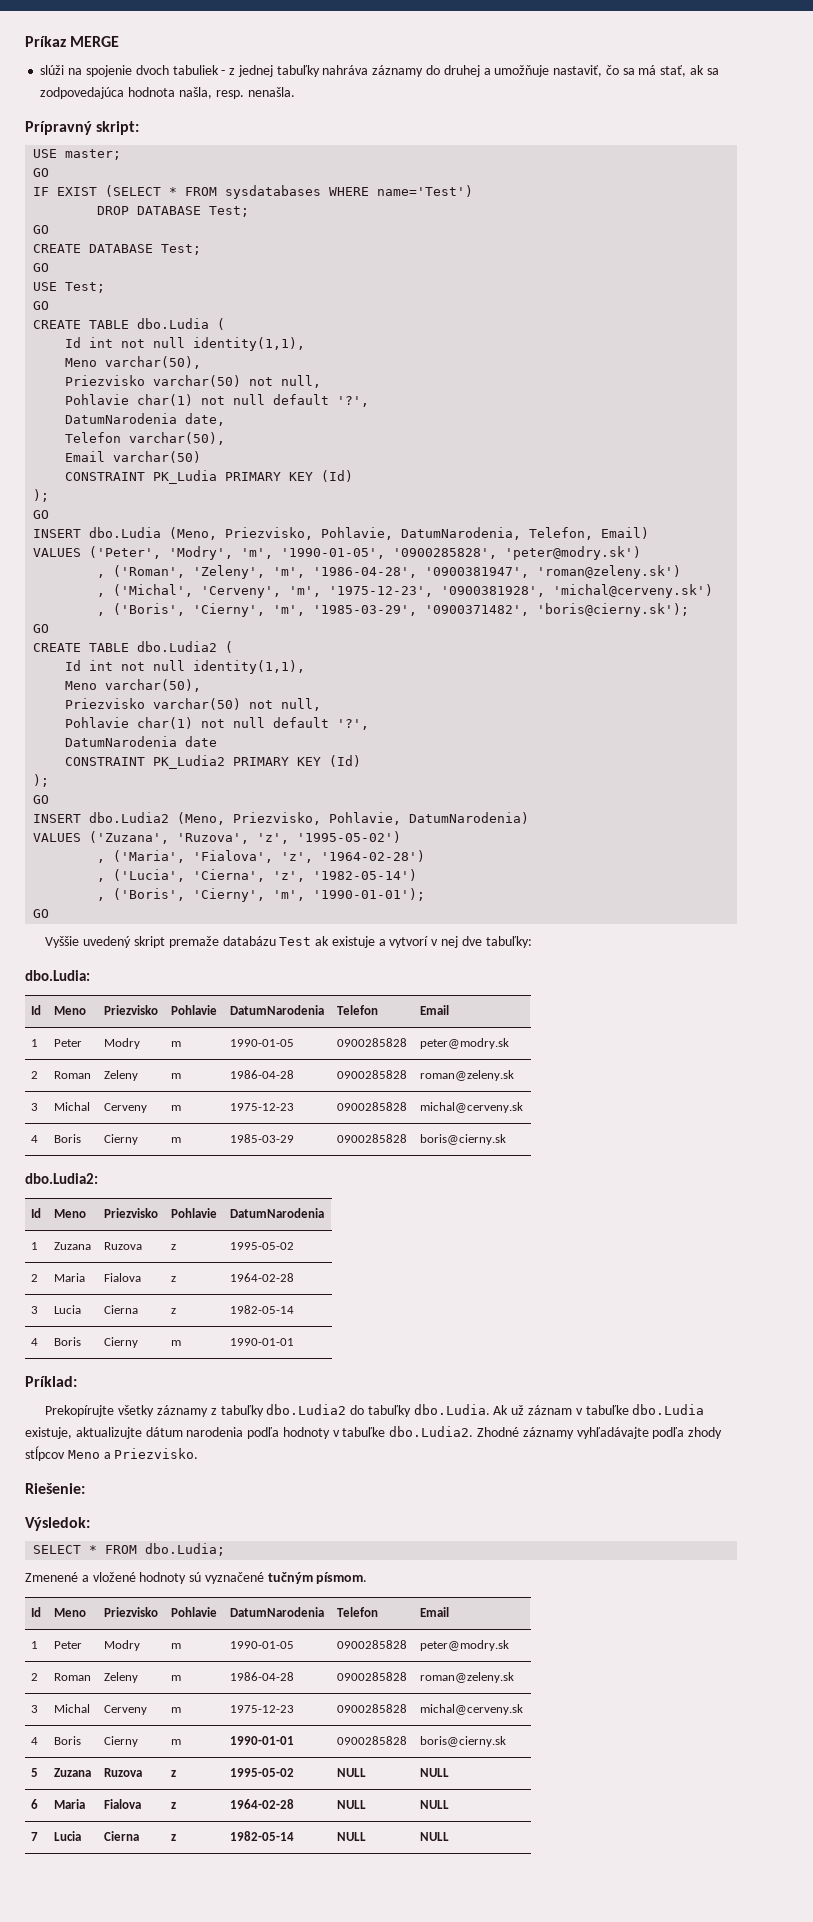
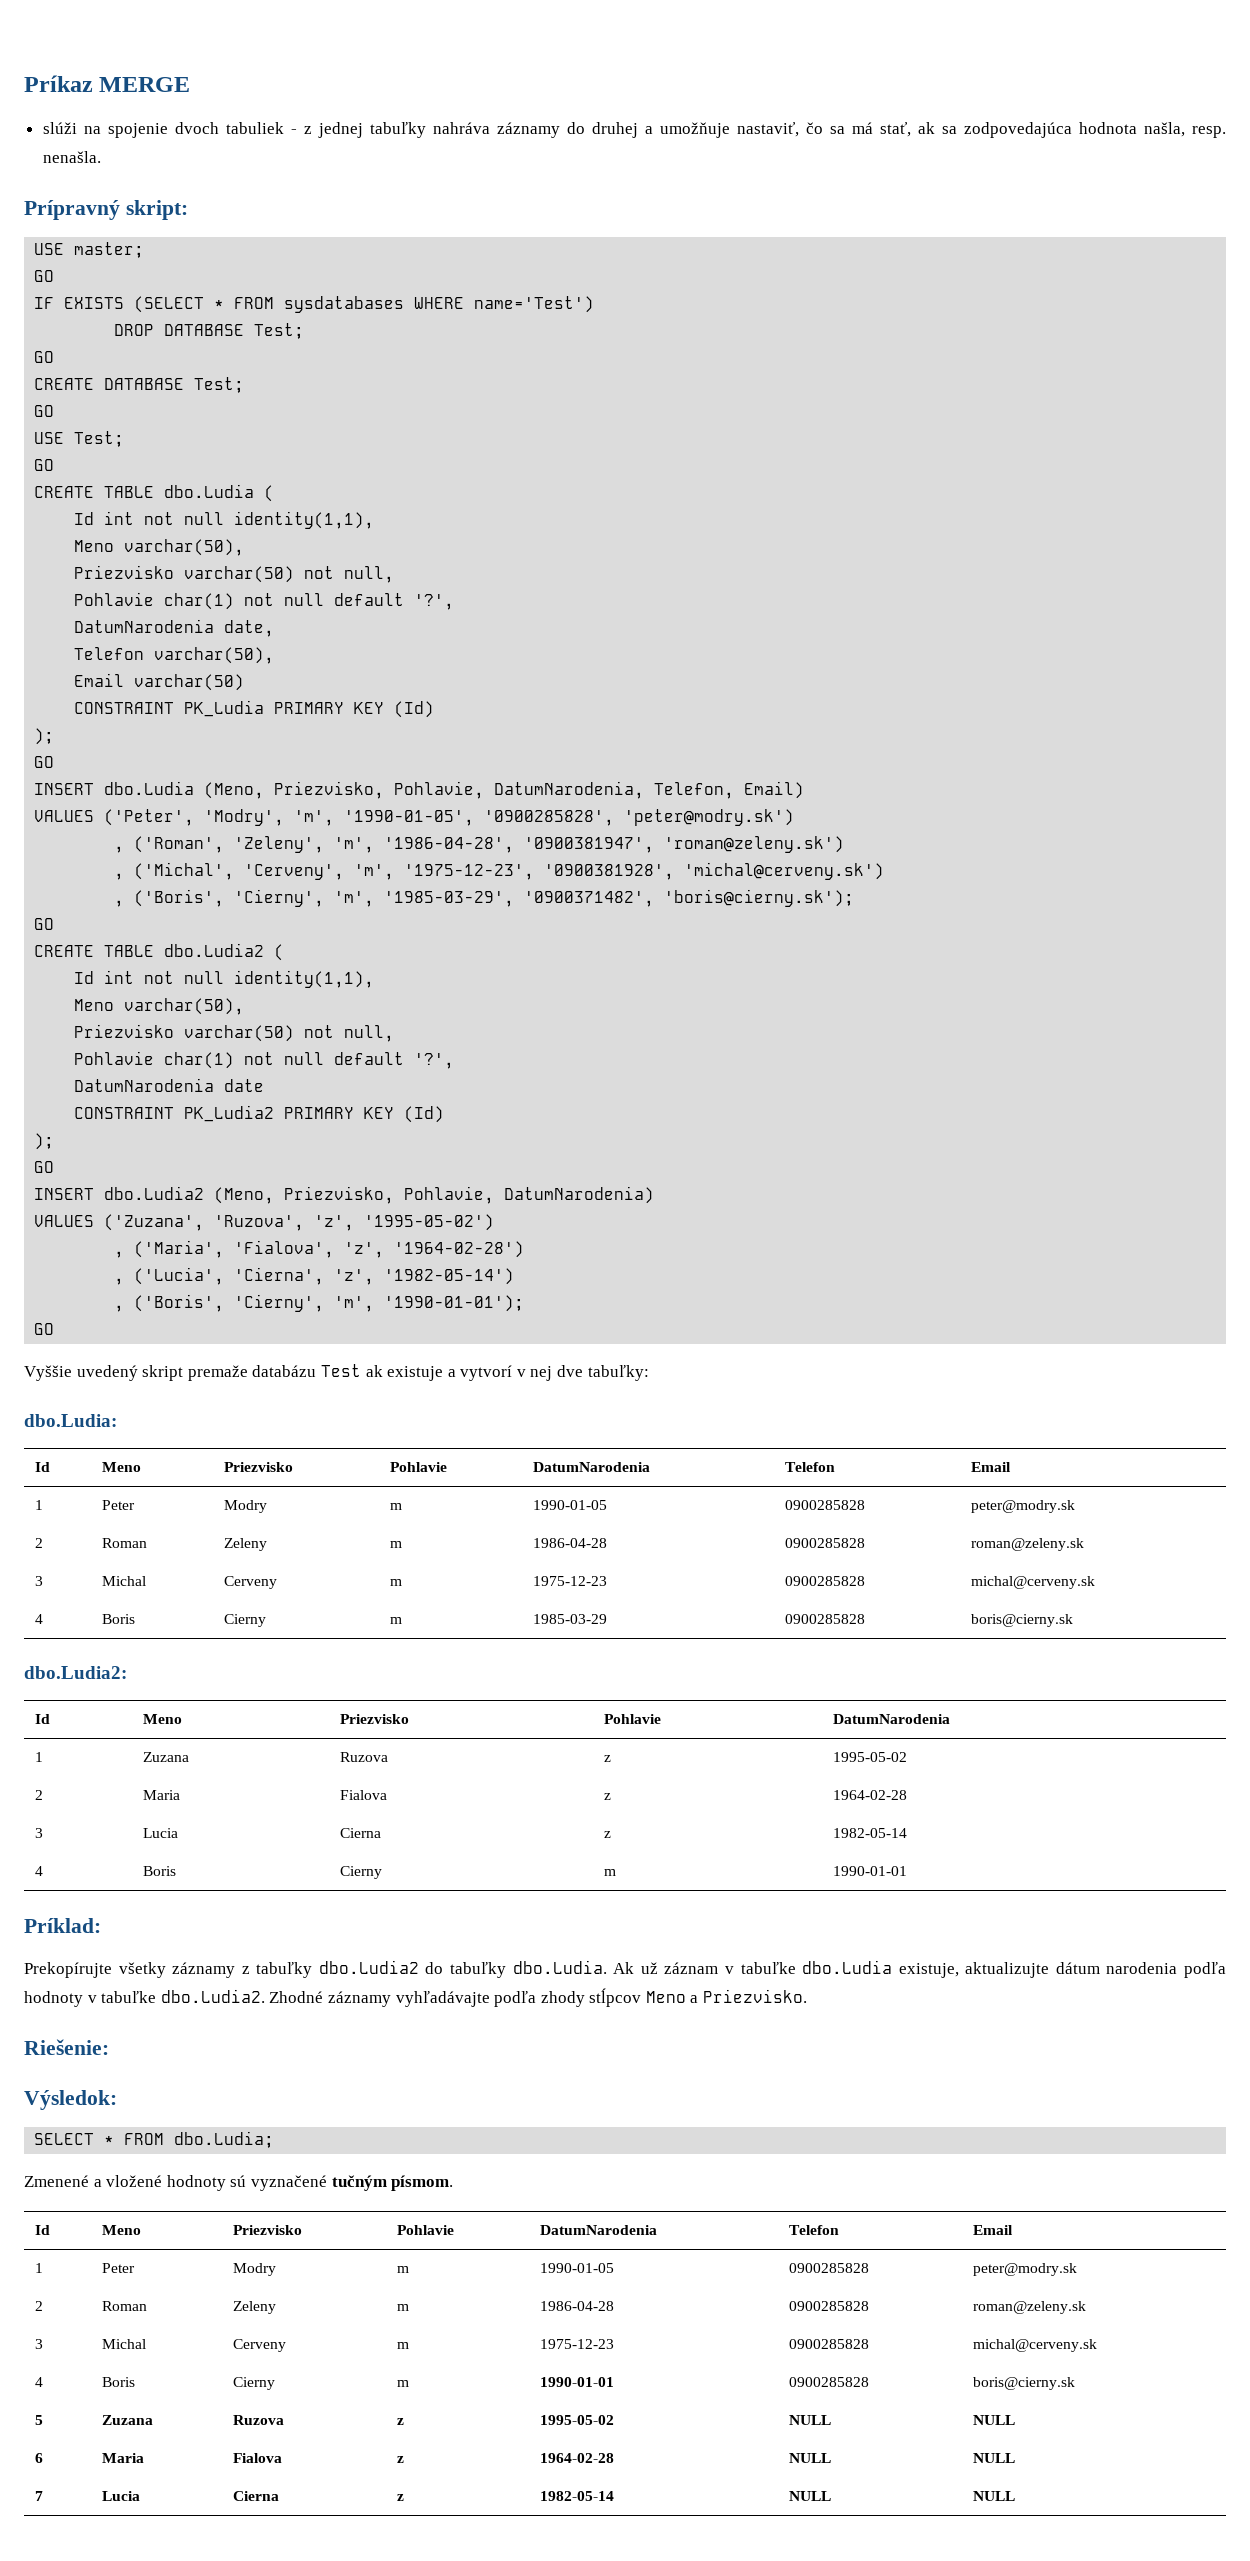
[57,187,98,196] EXIST -> [64,297,125,309] EXISTS

